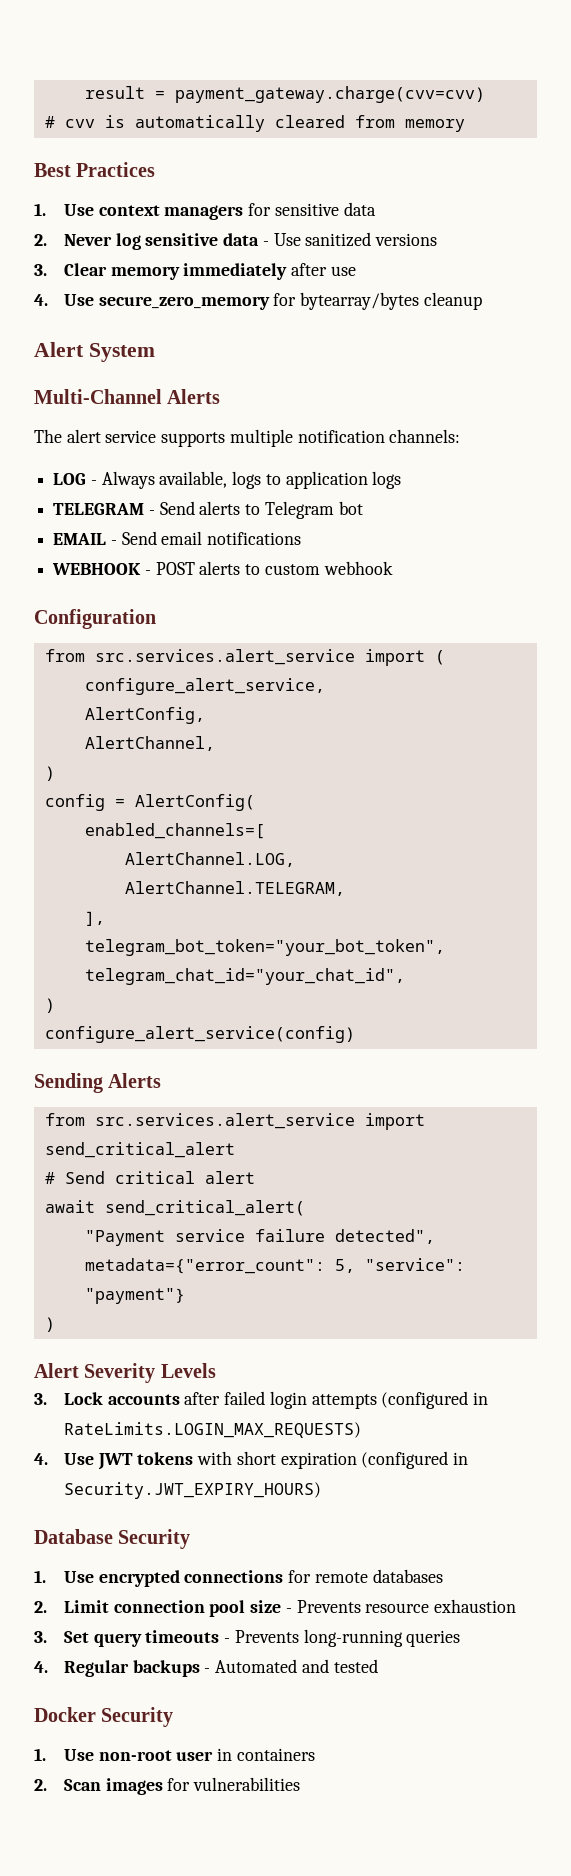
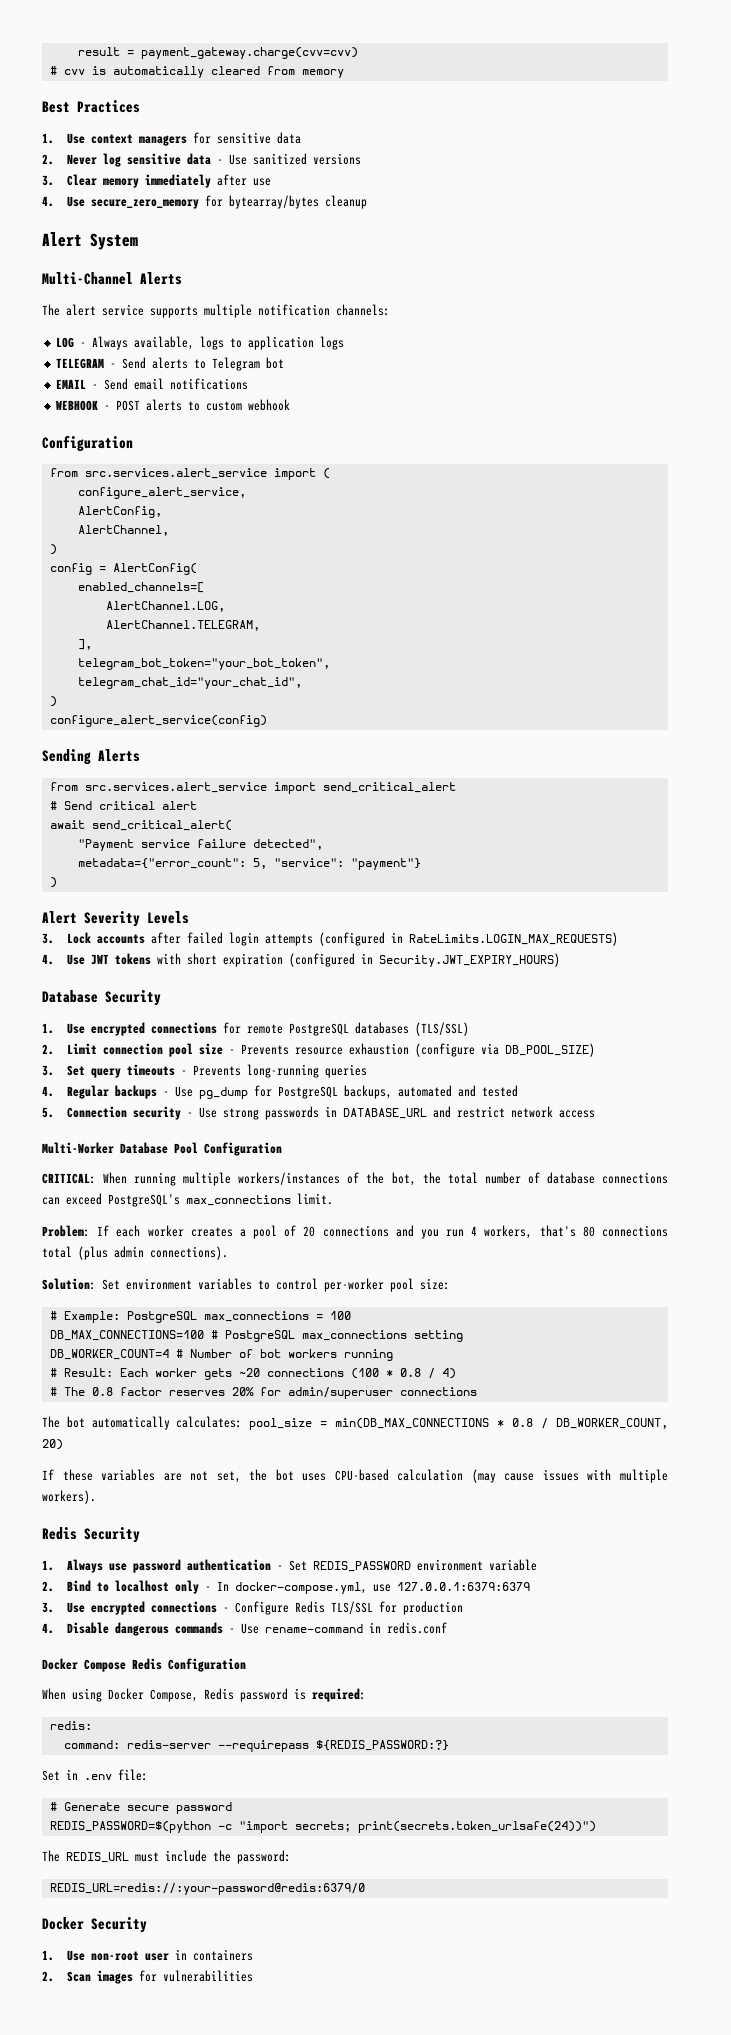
(368, 1577) none -> [289,1023,350,1036] PostgreSQL
(443, 1576) none -> [415,1022,470,1036] (TLS/SSL)
(517, 1606) none -> [415,1043,596,1057] (configure via DB_POOL_SIZE)
[215,1659,378,1673] Automated and tested -> [175,1085,519,1099] [42,1106,596,1120] [42,1142,282,1156] [42,1172,669,1186] [42,1193,333,1207] [42,1225,668,1239] [42,1246,228,1260] [42,1278,450,1292] [49,1311,351,1323] [49,1330,463,1342] [49,1349,393,1361] [49,1368,456,1380] [49,1387,477,1399] [42,1416,668,1430] [42,1439,63,1450] [42,1469,668,1483] [42,1490,96,1504] [42,1527,140,1543] [42,1559,538,1573] [42,1580,531,1594] [42,1601,464,1615] [42,1622,448,1636] [42,1658,246,1672] [42,1688,366,1702] [49,1721,92,1730] [63,1740,449,1752] [42,1769,148,1781] [49,1802,232,1814] [49,1821,596,1833] [42,1850,291,1864] [49,1883,365,1895] Use pg_dump for PostgreSQL backups, automated and tested // 5. Connection security - Use strong passwords in DATABASE_URL and restrict network access // Multi-Worker Database Pool Configuration // CRITICAL: When running multiple workers/instances of the bot, the total number of database connections can exceed PostgreSQL's max_connections limit. // Problem: If each worker creates a pool of 20 connections and you run 4 workers, that's 80 connections total (plus admin connections). // Solution: Set environment variables to control per-worker pool size: // # Example: PostgreSQL max_connections = 100 // DB_MAX_CONNECTIONS=100 # PostgreSQL max_connections setting // DB_WORKER_COUNT=4 # Number of bot workers running // # Result: Each worker gets ~20 connections (100 * 0.8 / 4) // # The 0.8 factor reserves 20% for admin/superuser connections // The bot automatically calculates: pool_size = min(DB_MAX_CONNECTIONS * 0.8 / DB_WORKER_COUNT, 20) // If these variables are not set, the bot uses CPU-based calculation (may cause issues with multiple workers). // Redis Security // 1. Always use password authentication - Set REDIS_PASSWORD environment variable // 2. Bind to localhost only - In docker-compose.yml, use 127.0.0.1:6379:6379 // 3. Use encrypted connections - Configure Redis TLS/SSL for production // 4. Disable dangerous commands - Use rename-command in redis.conf // Docker Compose Redis Configuration // When using Docker Compose, Redis password is required: // redis: // command: redis-server --requirepass ${REDIS_PASSWORD:?} // Set in .env file: // # Generate secure password // REDIS_PASSWORD=$(python -c "import secrets; print(secrets.token_urlsafe(24))") // The REDIS_URL must include the password: // REDIS_URL=redis://:your-password@redis:6379/0

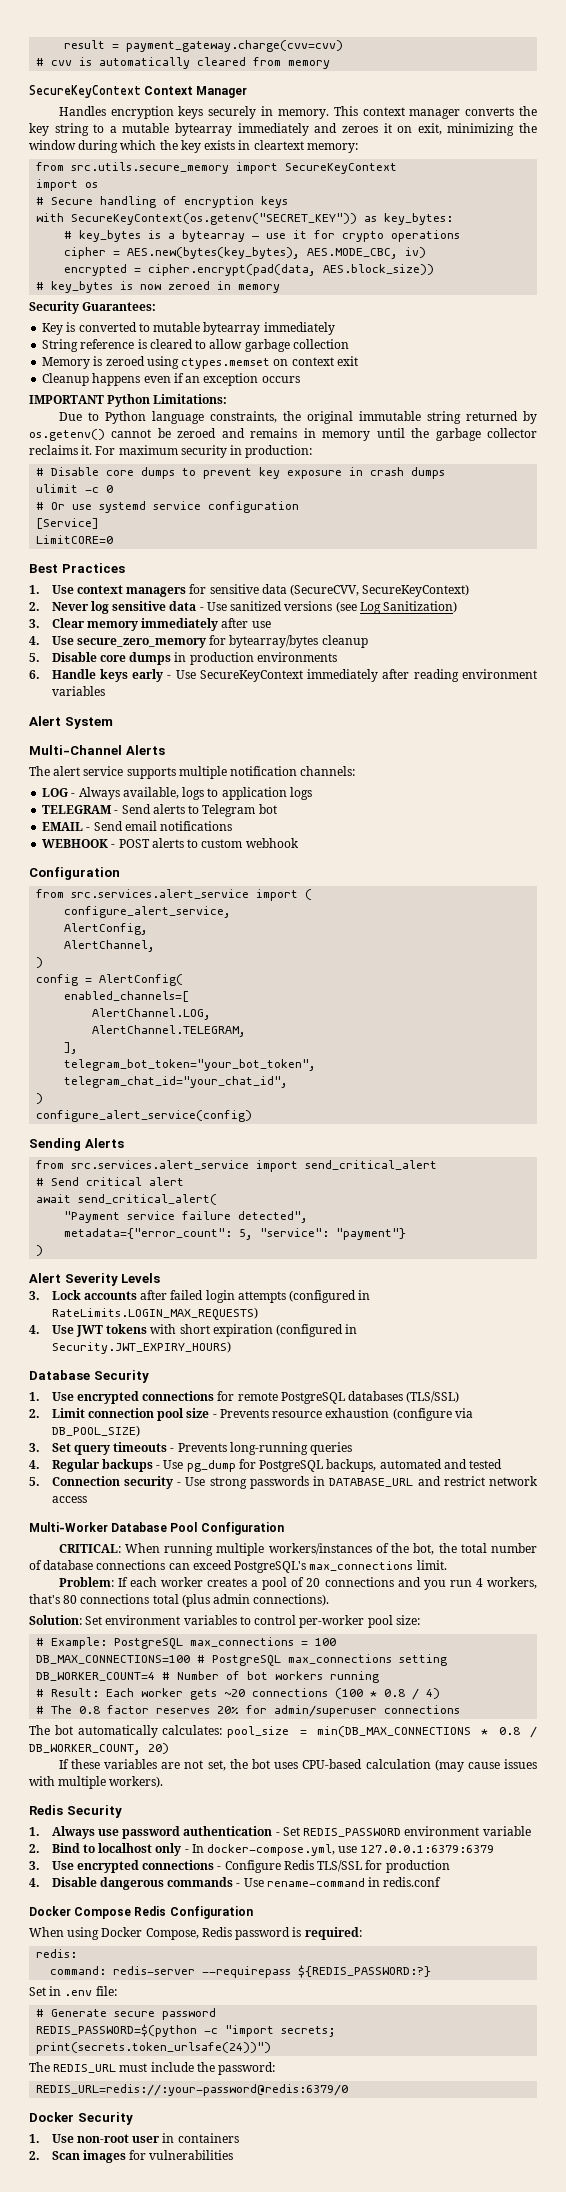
(344, 73) none -> [29,85,248,98] [58,106,537,119] [29,123,538,136] [29,140,358,153] [36,162,398,174] [36,179,99,191] [36,196,289,208] [36,213,454,225] [64,230,461,242] [64,247,427,259] [64,264,435,276] [36,281,281,293] [29,301,157,314] [42,322,335,335] [42,339,349,352] [42,356,358,369] [42,373,300,386] [29,394,228,407] [58,411,537,424] [29,428,537,441] [29,445,313,458] [36,467,446,479] [36,484,114,493] [36,501,300,513] [36,518,100,529] [36,535,114,544] // SecureKeyContext Context Manager // Handles encryption keys securely in memory. This context manager converts the key string to a mutable bytearray immediately and zeroes it on exit, minimizing the window during which the key exists in cleartext memory: // from src.utils.secure_memory import SecureKeyContext // import os // # Secure handling of encryption keys // with SecureKeyContext(os.getenv("SECRET_KEY")) as key_bytes: // # key_bytes is a bytearray — use it for crypto operations // cipher = AES.new(bytes(key_bytes), AES.MODE_CBC, iv) // encrypted = cipher.encrypt(pad(data, AES.block_size)) // # key_bytes is now zeroed in memory // Security Guarantees: // Key is converted to mutable bytearray immediately // String reference is cleared to allow garbage collection // Memory is zeroed using ctypes.memset on context exit // Cleanup happens even if an exception occurs // IMPORTANT Python Limitations: // Due to Python language constraints, the original immutable string returned by os.getenv() cannot be zeroed and remains in memory until the garbage collector reclaims it. For maximum security in production: // # Disable core dumps to prevent key exposure in crash dumps // ulimit -c 0 // # Or use systemd service configuration // [Service] // LimitCORE=0
(302, 138) none -> [290,584,470,597] (SecureCVV, SecureKeyContext)
(362, 159) none -> [335,601,457,614] (see Log Sanitization)
(368, 202) none -> [29,652,337,665] [29,669,538,682] [51,686,105,696] // 5. Disable core dumps in production environments // 6. Handle keys early - Use SecureKeyContext immediately after reading environment variables

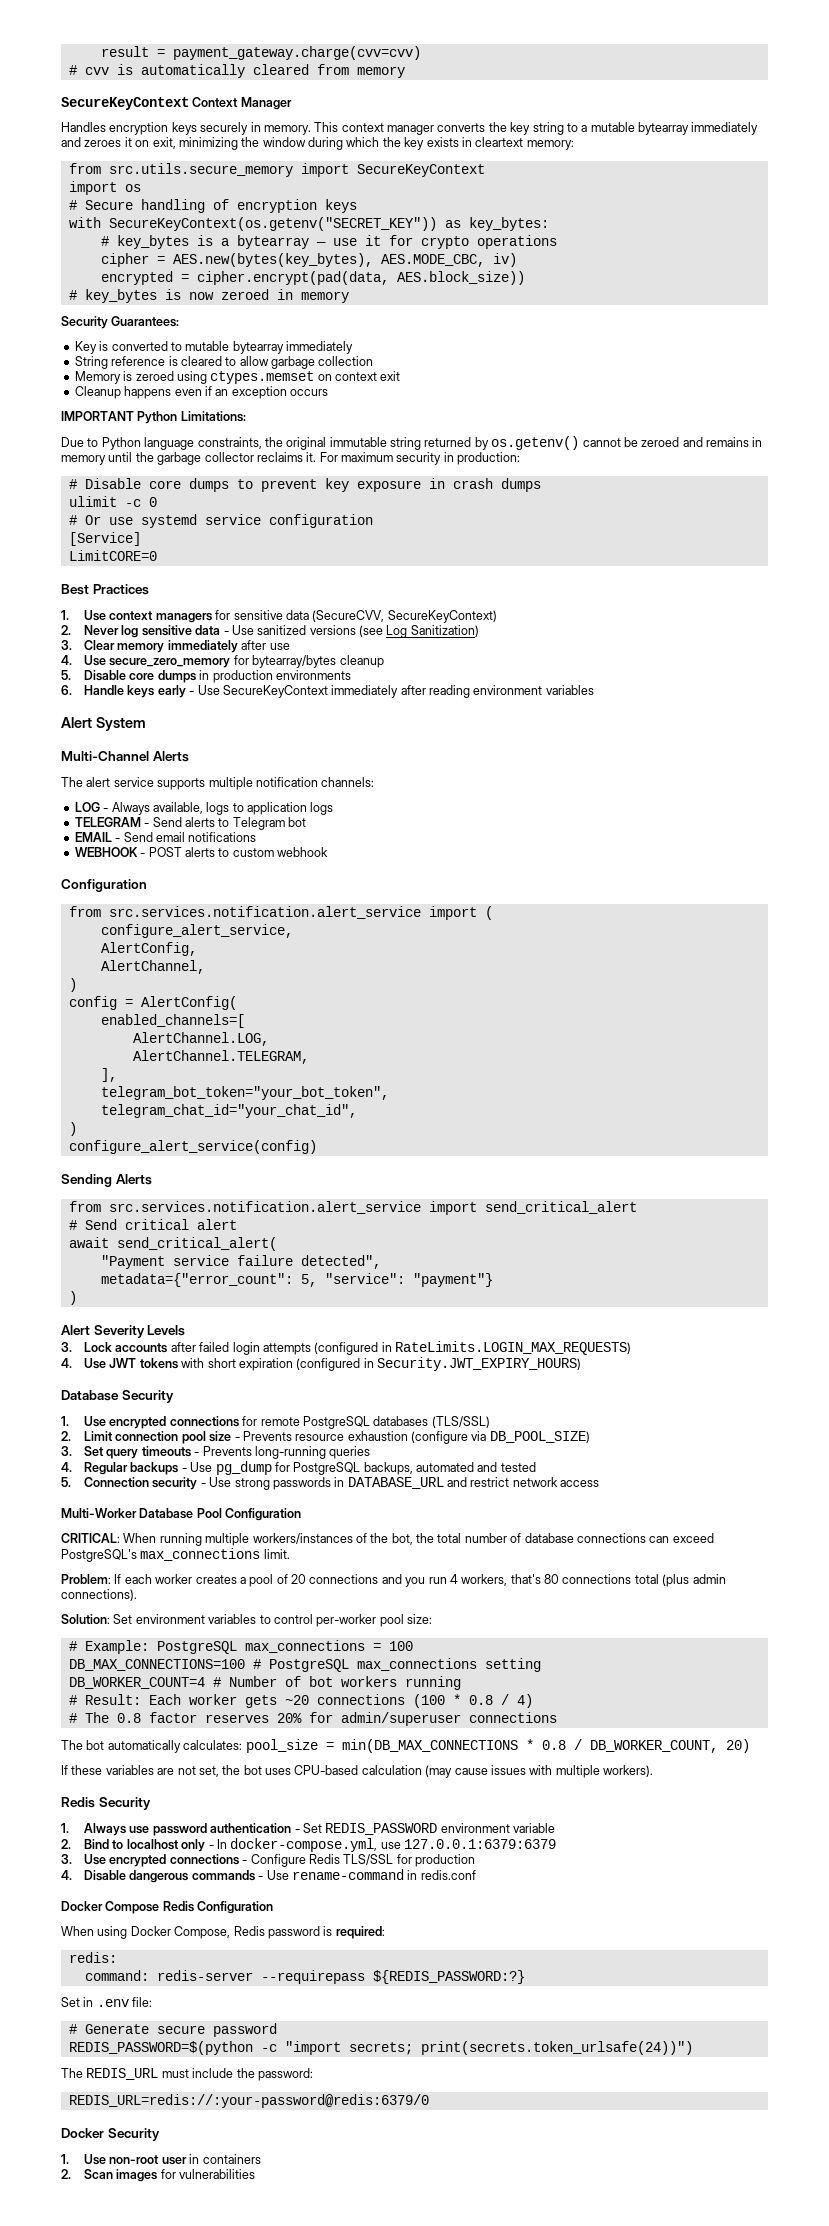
[71,889,250,899] src.services.alert_service -> [108,906,421,919] src.services.notification.alert_service
[71,1160,250,1170] src.services.alert_service -> [108,1201,421,1214] src.services.notification.alert_service

